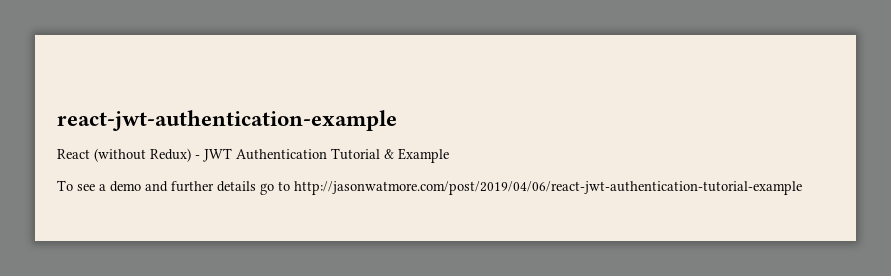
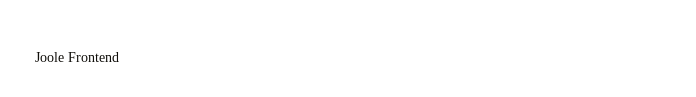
[57,110,397,131] [57,148,449,163] [57,180,802,195] react-jwt-authentication-example // React (without Redux) - JWT Authentication Tutorial & Example // To see a demo and further details go to http://jasonwatmore.com/post/2019/04/06/react-jwt-authentication-tutorial-example -> [35,52,119,62] Joole Frontend

